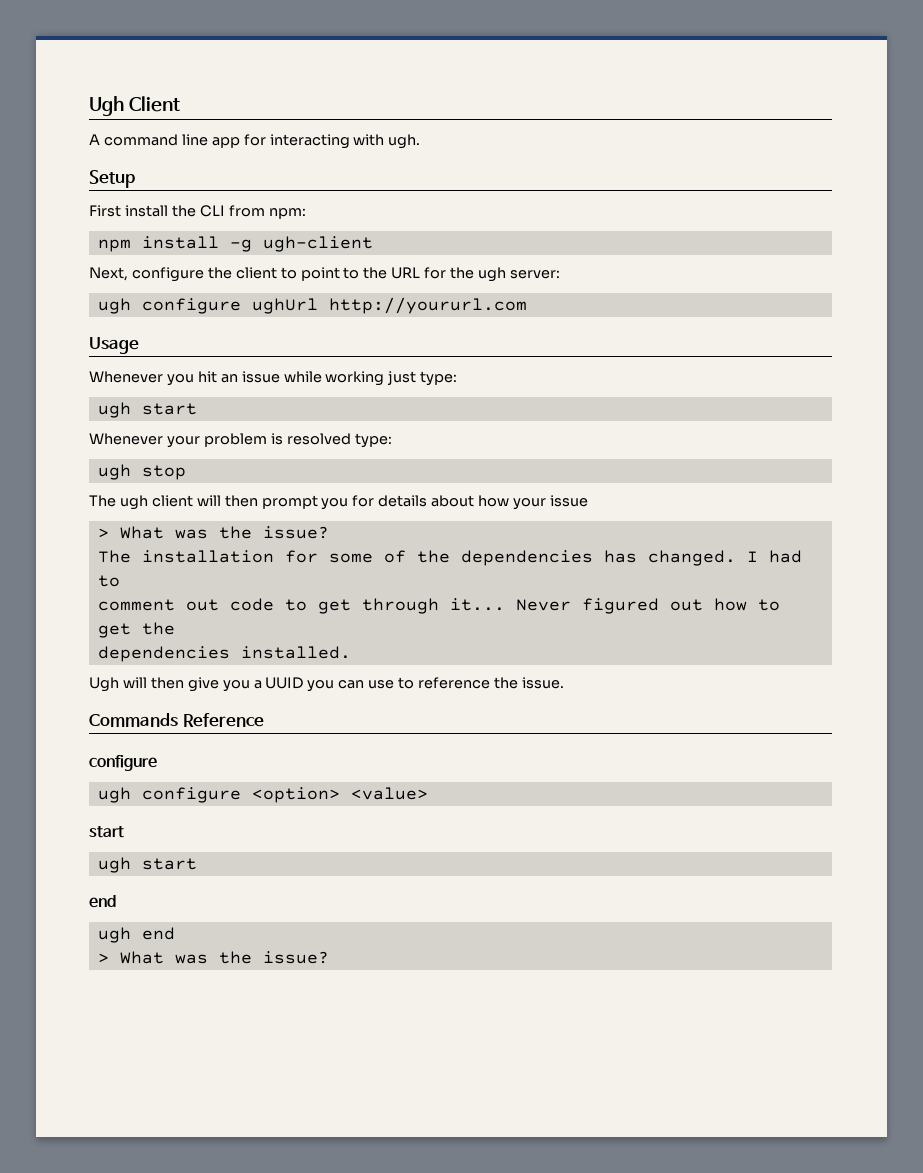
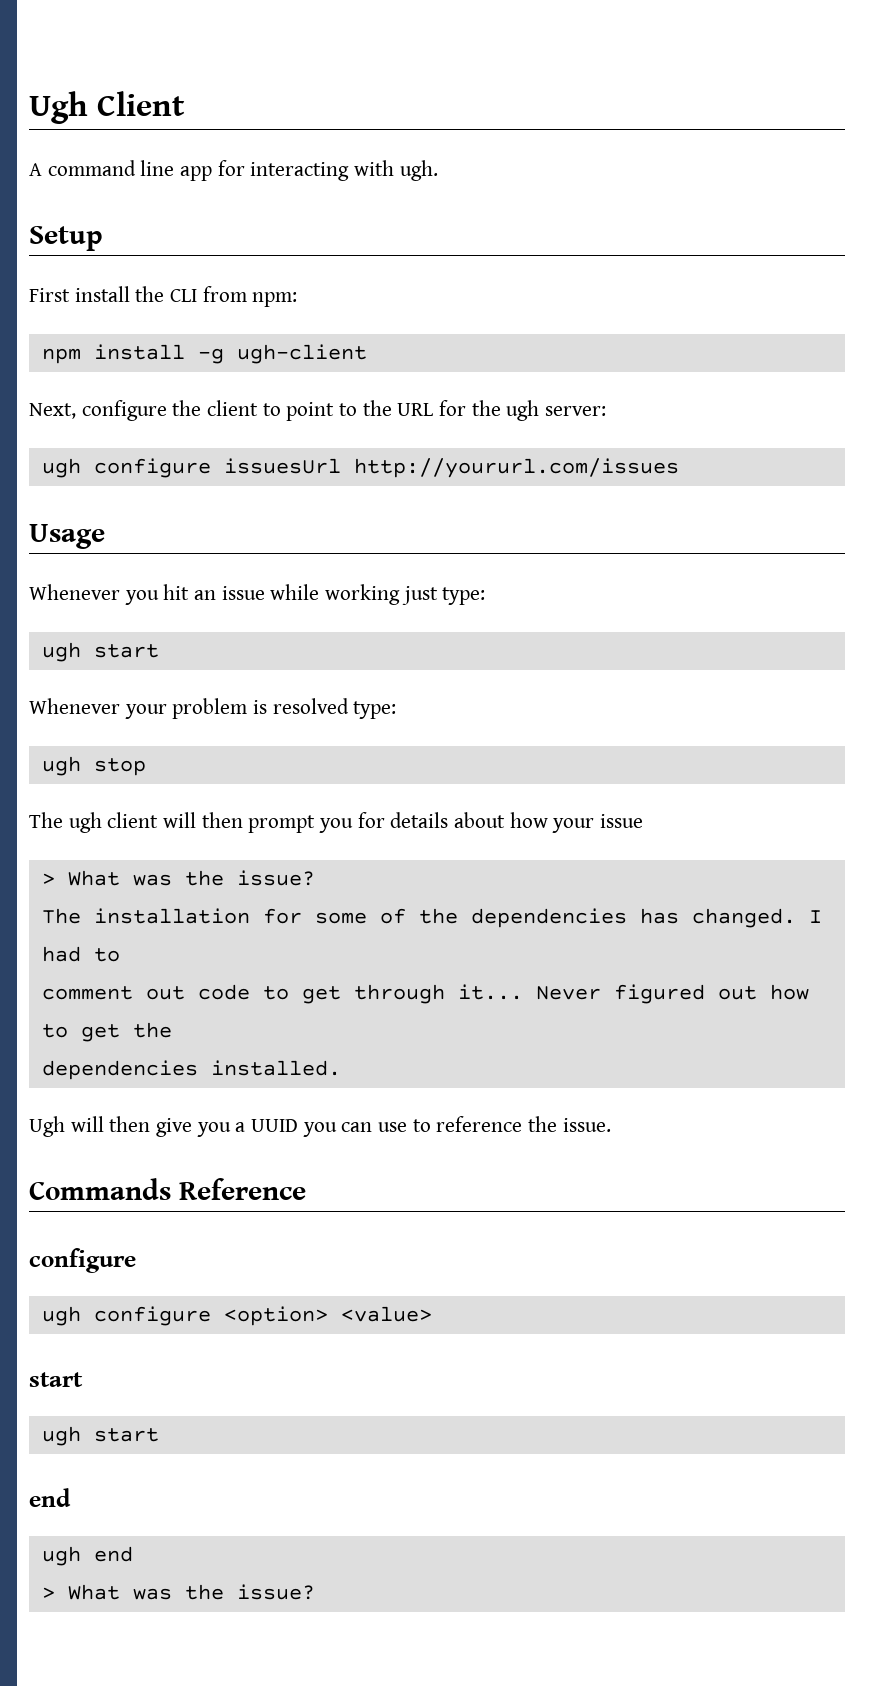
[251,297,527,314] ughUrl http://yoururl.com -> [223,458,679,478] issuesUrl http://yoururl.com/issues

